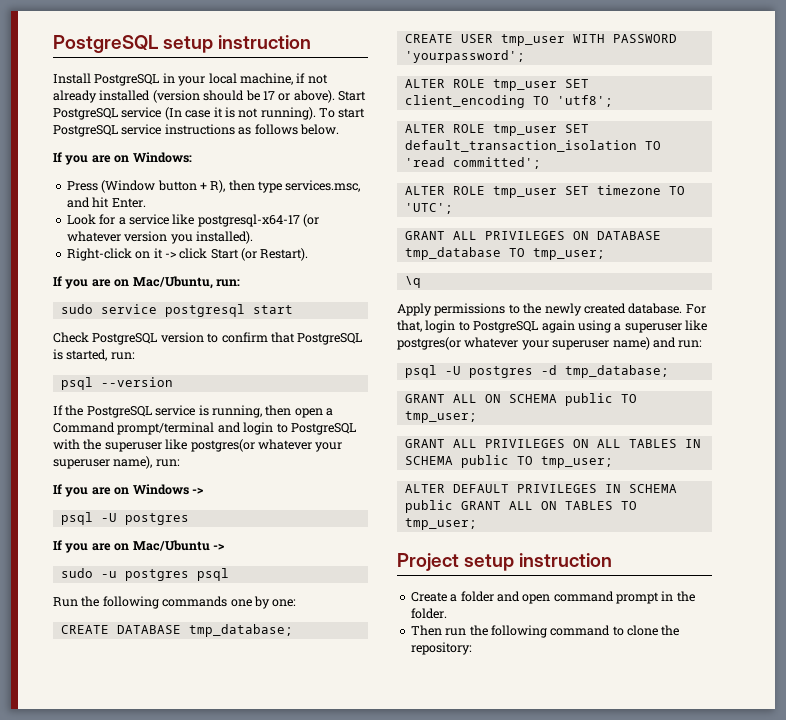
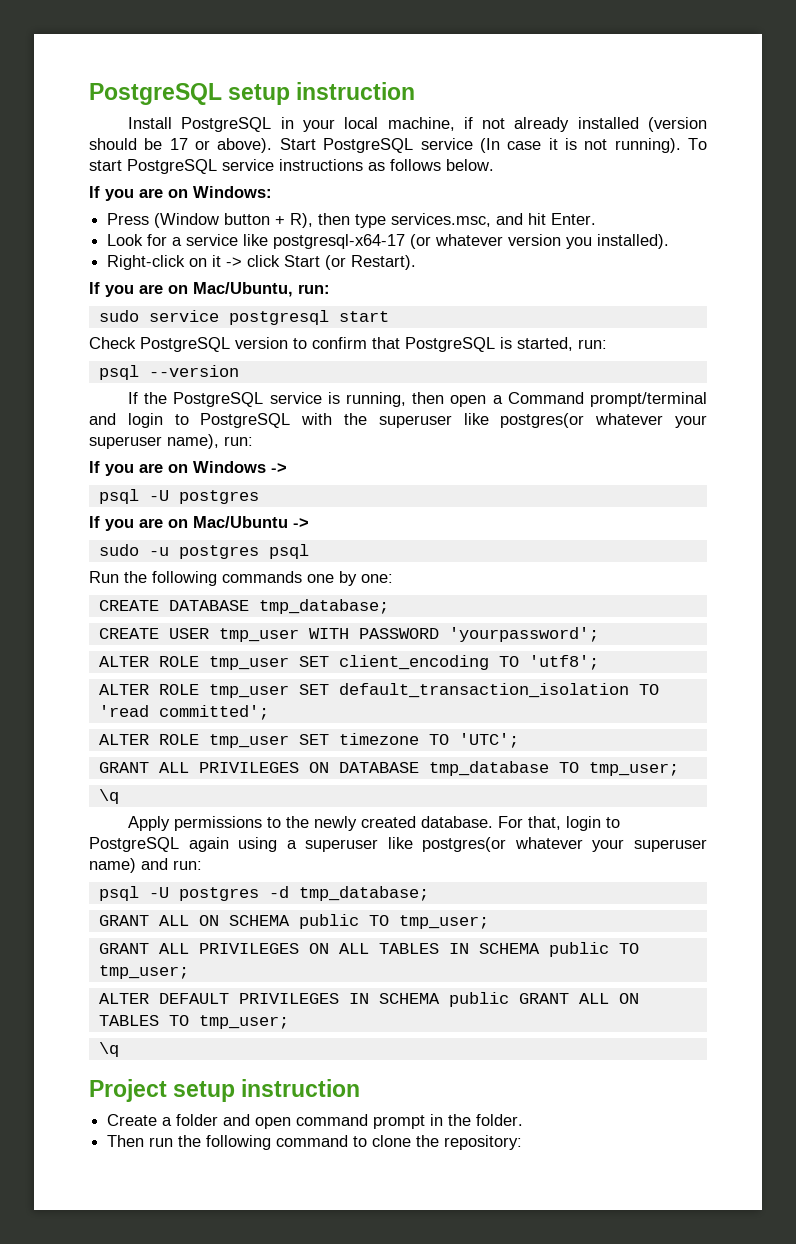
(477, 524) none -> [98,1042,119,1057] // \q

